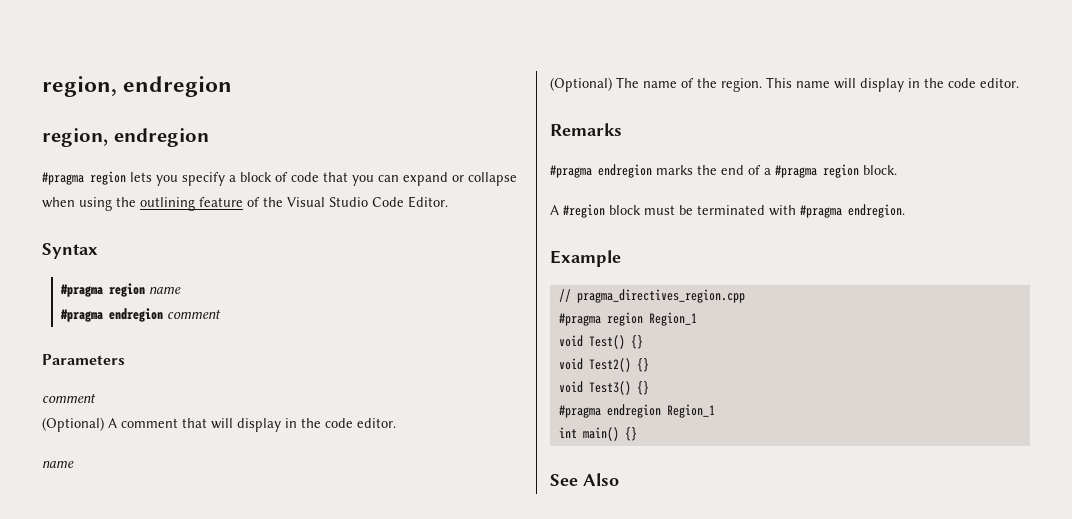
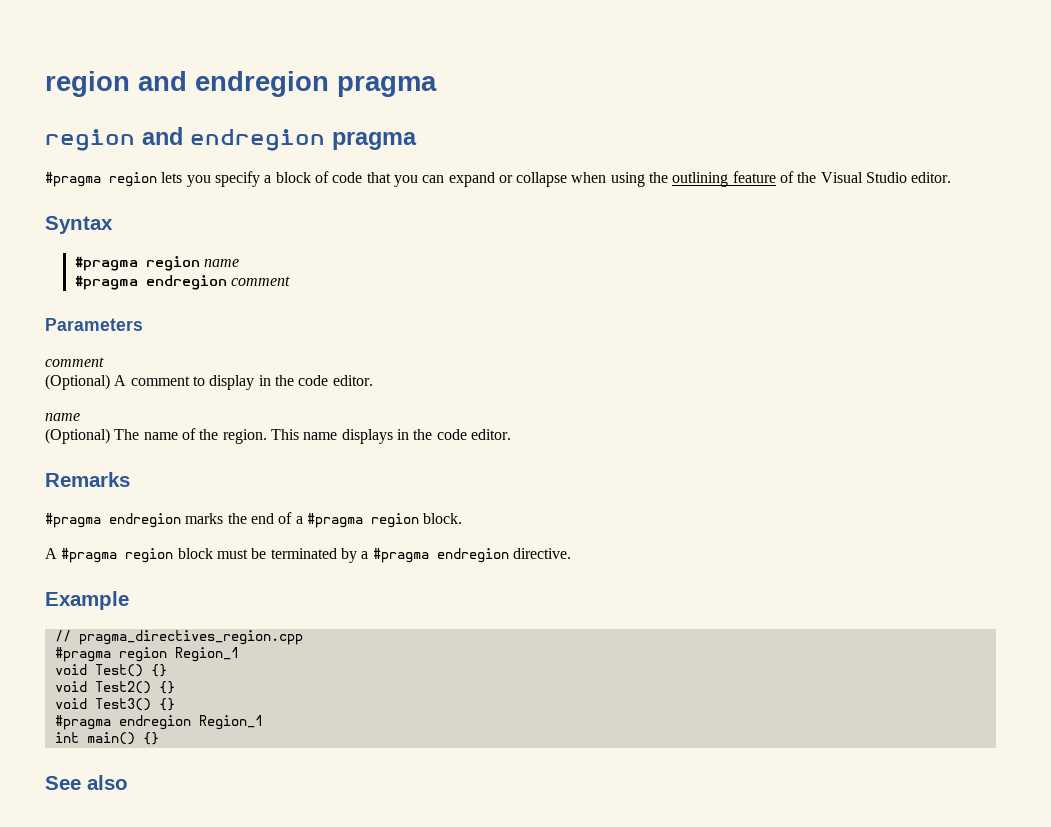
[42,76,233,97] [42,128,209,147] region, endregion // region, endregion -> [45,71,437,97] [45,127,417,151] region and endregion pragma // region and endregion pragma
[372,196,448,208] Code Editor. -> [911,172,952,183] editor.
[182,418,233,429] that will -> [192,376,205,386] to
[834,78,904,92] will display -> [341,429,393,444] displays
[563,204,605,218] #region -> [61,548,174,563] #pragma region
[769,204,905,218] with #pragma endregion. -> [340,548,571,563] by a #pragma endregion directive.
[583,473,619,486] Also -> [87,775,128,790] also

